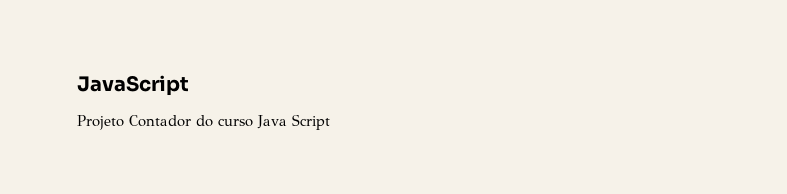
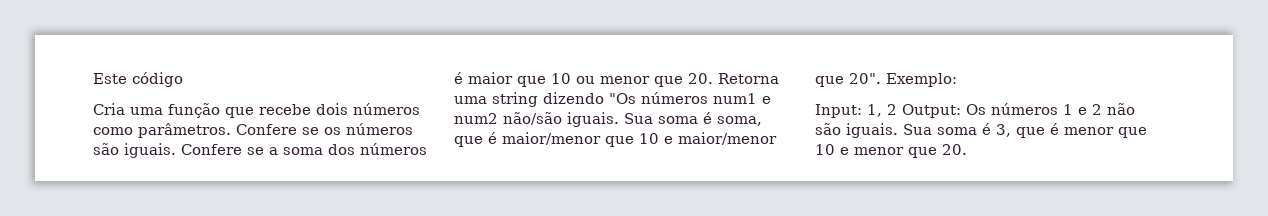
[77,75,189,96] [77,114,330,130] JavaScript // Projeto Contador do curso Java Script -> [93,72,183,87] [93,103,420,118] [93,123,413,138] [93,143,427,158] [454,72,779,87] [454,92,771,107] [454,112,762,127] [454,132,777,147] [815,73,957,87] [815,103,1135,118] [815,123,1147,138] [815,144,967,158] Este código // Cria uma função que recebe dois números como parâmetros. Confere se os números são iguais. Confere se a soma dos números é maior que 10 ou menor que 20. Retorna uma string dizendo "Os números num1 e num2 não/são iguais. Sua soma é soma, que é maior/menor que 10 e maior/menor que 20". Exemplo: // Input: 1, 2 Output: Os números 1 e 2 não são iguais. Sua soma é 3, que é menor que 10 e menor que 20.

